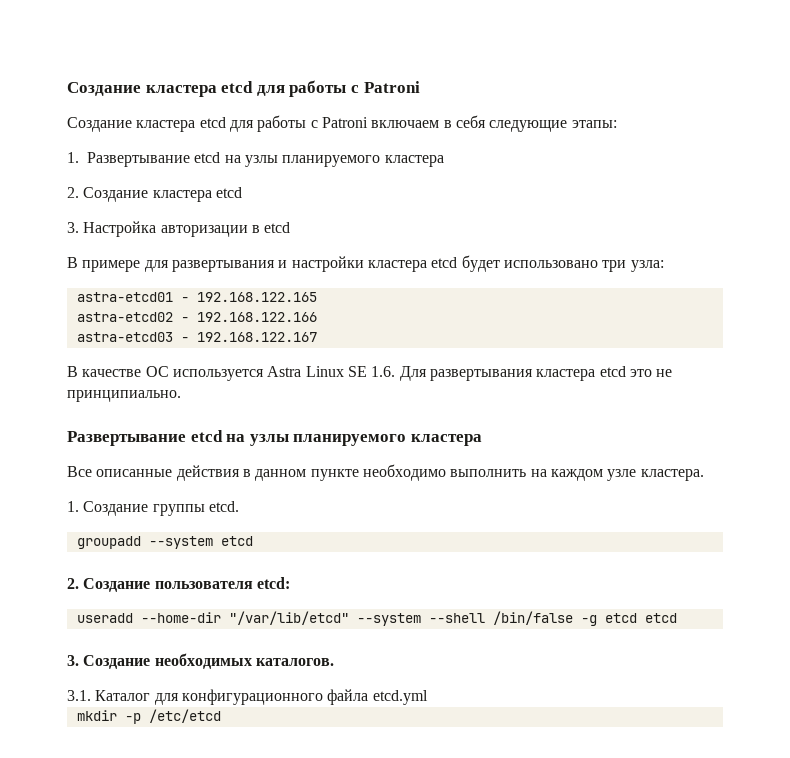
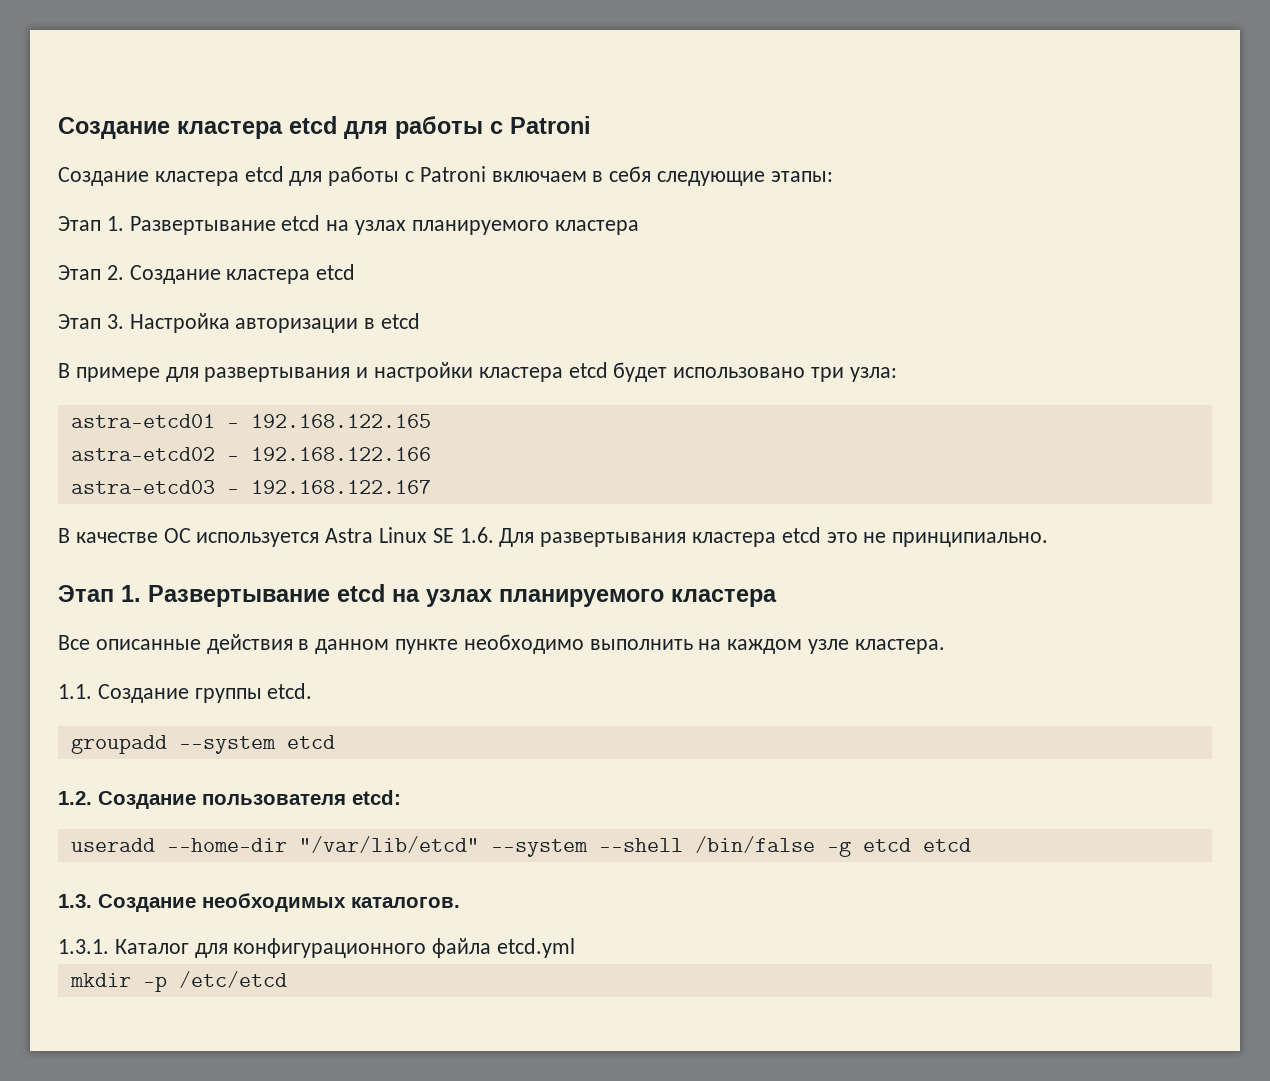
[67,152,444,167] 1. Развертывание etcd на узлы планируемого кластера // -> [58,215,639,235] [58,265,101,280] Этап 1. Развертывание etcd на узлах планируемого кластера // Этап
(242, 192) none -> [58,314,101,329] Этап
[67,430,289,446] Развертывание etcd на узлы -> [58,584,492,607] Этап 1. Развертывание etcd на узлах
[67,501,79,512] 1. -> [58,684,92,699] 1.1.
[67,578,79,589] 2. -> [58,791,92,805] 1.2.
[67,655,79,666] 3. -> [58,894,92,908] 1.3.
[67,690,91,701] 3.1. -> [58,939,109,954] 1.3.1.

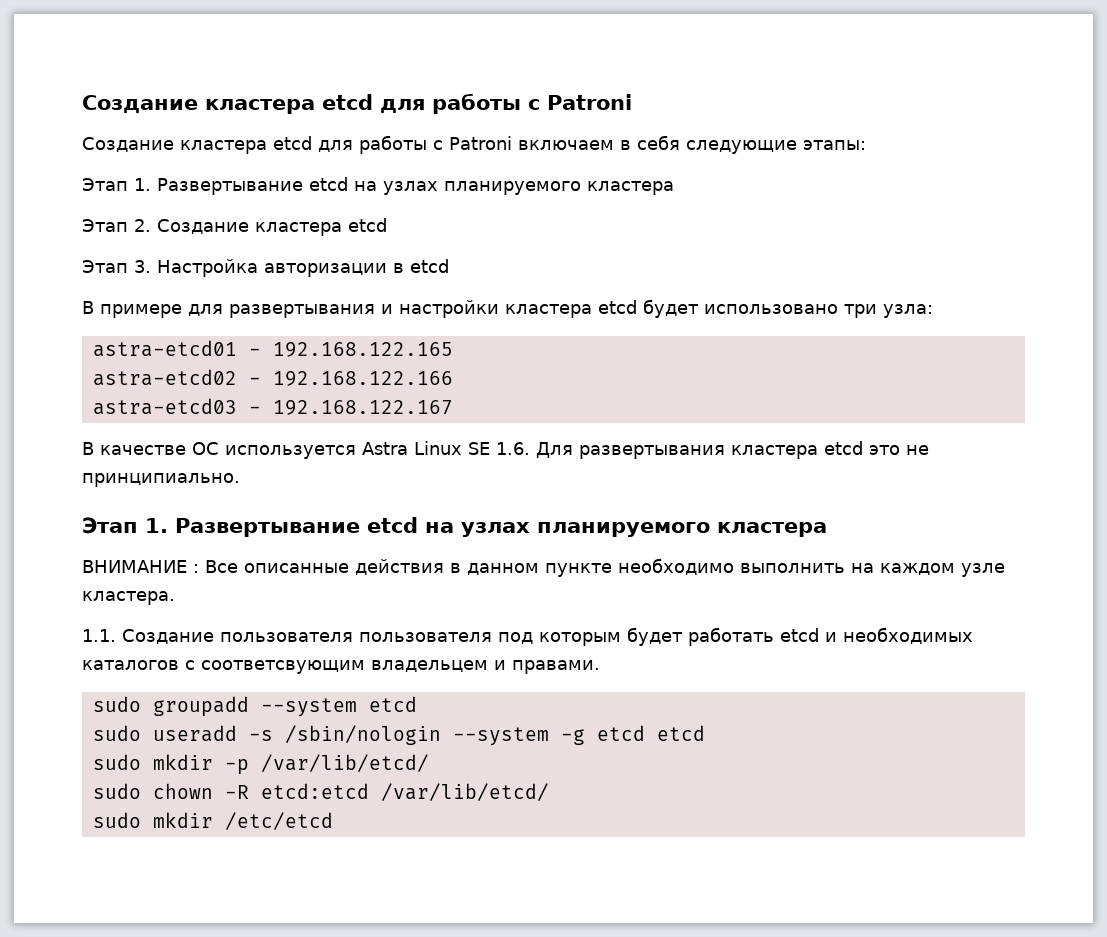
(777, 598) none -> [82,560,199,573] ВНИМАНИЕ :
[194,683,313,703] [70,735,335,754] [58,790,401,809] [70,836,971,857] [58,893,460,912] [58,938,576,958] [69,973,167,992] группы etcd. // groupadd --system etcd // 1.2. Создание пользователя etcd: // useradd --home-dir "/var/lib/etcd" --system --shell /bin/false -g etcd etcd // 1.3. Создание необходимых каталогов. // 1.3.1. Каталог для конфигурационного файла etcd.yml // mkdir -p -> [220,627,973,646] [82,660,600,674] [92,696,417,717] [92,725,705,746] [92,754,429,775] [92,783,549,801] [92,812,213,828] пользователя пользователя под которым будет работать etcd и необходимых каталогов с соответсвующим владельцем и правами. // sudo groupadd --system etcd // sudo useradd -s /sbin/nologin --system -g etcd etcd // sudo mkdir -p /var/lib/etcd/ // sudo chown -R etcd:etcd /var/lib/etcd/ // sudo mkdir

